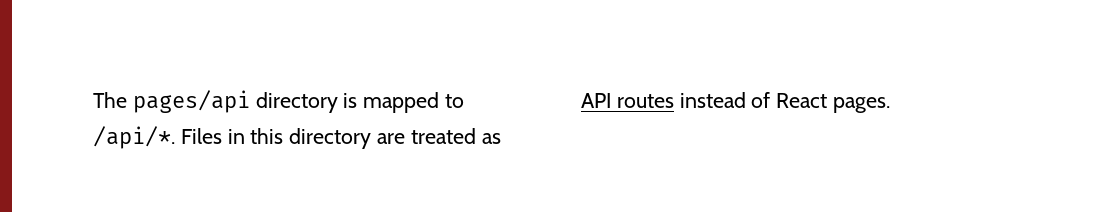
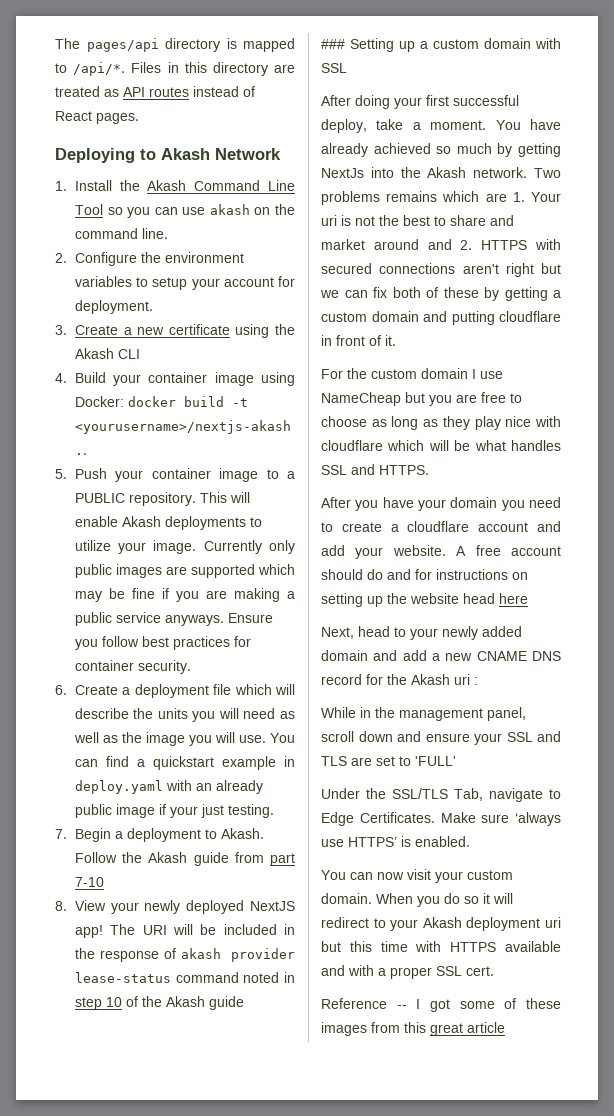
(891, 105) none -> [55,148,281,163] [55,180,295,191] [74,204,295,218] [74,228,168,239] [55,252,244,266] [74,276,295,290] [74,300,153,314] [55,324,295,338] [74,348,140,359] [55,372,295,386] [74,396,248,407] [74,420,291,434] [74,453,87,455] [55,468,295,482] [74,492,250,506] [74,516,262,530] [74,540,295,554] [74,564,295,578] [74,588,295,602] [74,612,273,626] [74,636,251,650] [74,660,191,674] [55,684,295,698] [74,708,295,722] [73,732,295,746] [74,756,295,770] [74,780,263,794] [74,804,274,818] [55,828,264,842] [74,852,295,866] [74,877,104,887] [55,900,295,914] [74,924,295,938] [74,948,295,962] [74,972,295,983] [74,996,244,1010] [321,38,561,52] [321,63,347,73] [321,95,519,109] [321,119,561,133] [321,143,561,157] [321,167,561,178] [321,191,561,205] [321,215,514,226] [321,239,561,250] [321,263,561,277] [320,287,561,301] [321,311,561,325] [321,335,396,346] [321,368,503,379] [321,392,522,406] [321,416,561,430] [321,440,561,451] [321,464,429,475] [321,497,561,511] [321,521,561,532] [321,545,561,559] [321,569,528,580] [321,593,528,607] [321,626,522,640] [321,650,561,661] [321,674,478,685] [321,707,526,721] [321,731,561,745] [321,756,456,766] [321,788,561,802] [321,812,561,826] [321,836,470,847] [321,869,513,883] [321,893,513,907] [321,917,561,931] [321,941,561,952] [321,965,494,979] [321,998,561,1012] [321,1022,505,1036] // Deploying to Akash Network // 1. Install the Akash Command Line Tool so you can use akash on the command line. // 2. Configure the environment variables to setup your account for deployment. // 3. Create a new certificate using the Akash CLI // 4. Build your container image using Docker: docker build -t <yourusername>/nextjs-akash .. // 5. Push your container image to a PUBLIC repository. This will enable Akash deployments to utilize your image. Currently only public images are supported which may be fine if you are making a public service anyways. Ensure you follow best practices for container security. // 6. Create a deployment file which will describe the units you will need as well as the image you will use. You can find a quickstart example in deploy.yaml with an already public image if your just testing. // 7. Begin a deployment to Akash. Follow the Akash guide from part 7-10 // 8. View your newly deployed NextJS app! The URI will be included in the response of akash provider lease-status command noted in step 10 of the Akash guide // ### Setting up a custom domain with SSL // After doing your first successful deploy, take a moment. You have already achieved so much by getting NextJs into the Akash network. Two problems remains which are 1. Your uri is not the best to share and market around and 2. HTTPS with secured connections aren't right but we can fix both of these by getting a custom domain and putting cloudflare in front of it. // For the custom domain I use NameCheap but you are free to choose as long as they play nice with cloudflare which will be what handles SSL and HTTPS. // After you have your domain you need to create a cloudflare account and add your website. A free account should do and for instructions on setting up the website head here // Next, head to your newly added domain and add a new CNAME DNS record for the Akash uri : // While in the management panel, scroll down and ensure your SSL and TLS are set to 'FULL' // Under the SSL/TLS Tab, navigate to Edge Certificates. Make sure ‘always use HTTPS’ is enabled. // You can now visit your custom domain. When you do so it will redirect to your Akash deployment uri but this time with HTTPS available and with a proper SSL cert. // Reference -- I got some of these images from this great article

